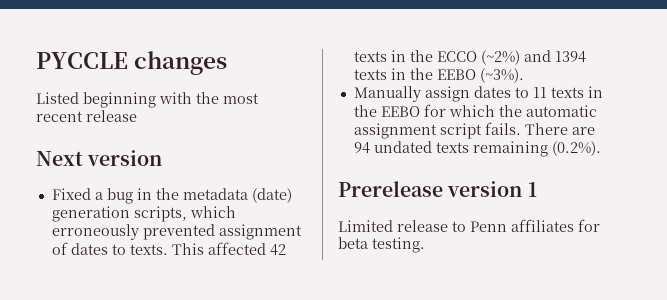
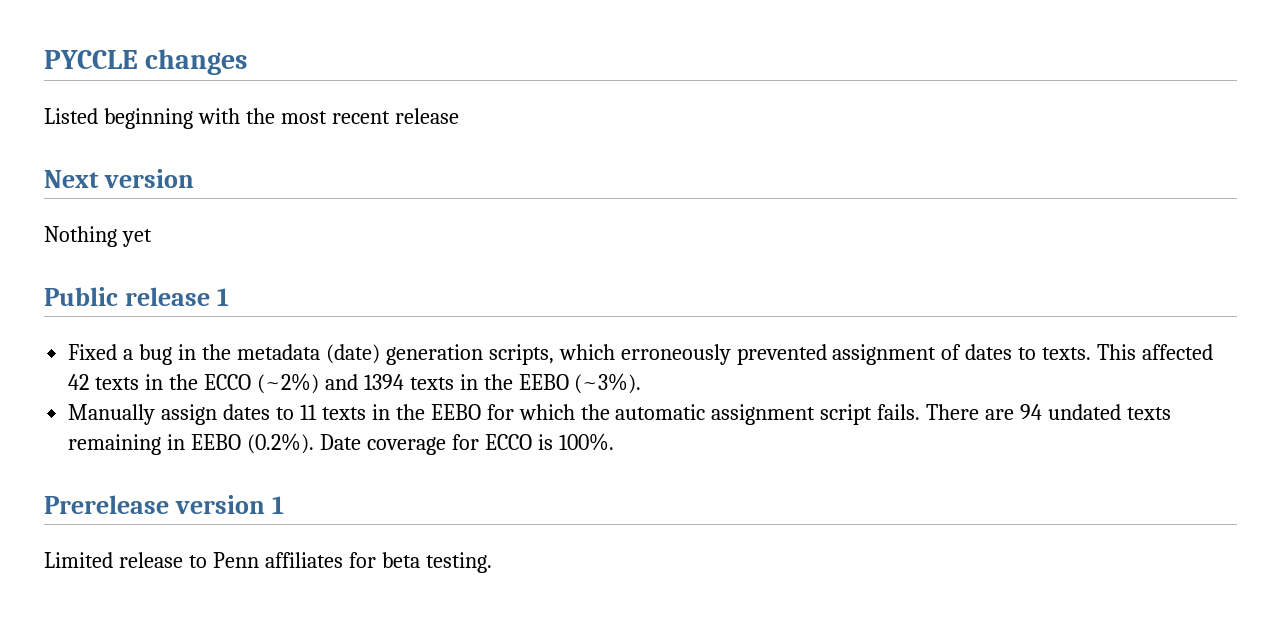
(163, 158) none -> [44,226,152,247] [44,287,229,306] // Nothing yet // Public release 1
(548, 149) none -> [167,434,242,450] in EEBO
(601, 148) none -> [319,433,614,455] Date coverage for ECCO is 100%.

